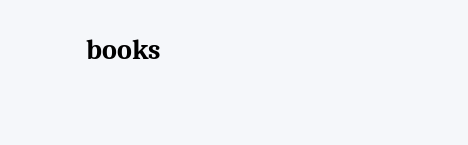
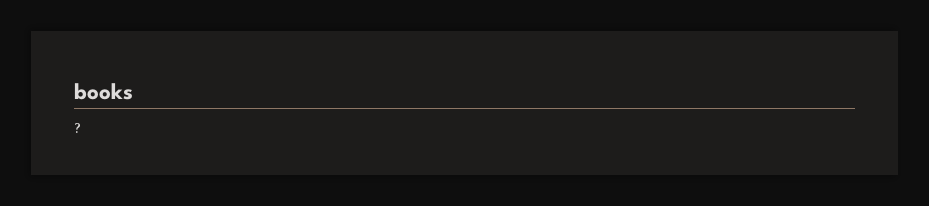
(160, 49) none -> [74,123,81,133] // ?

